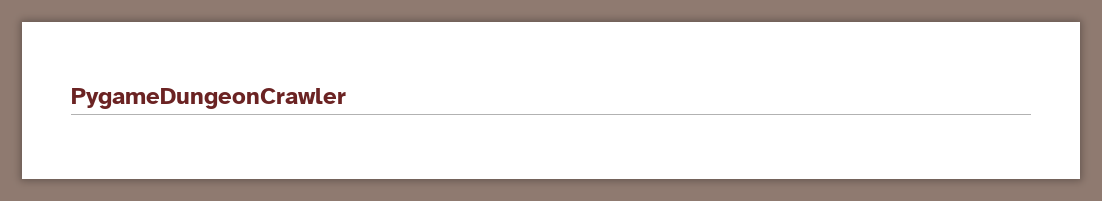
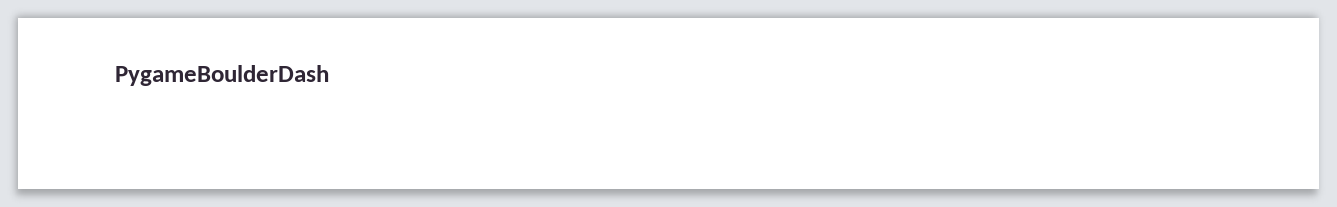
[71,88,346,109] PygameDungeonCrawler -> [115,65,329,86] PygameBoulderDash

